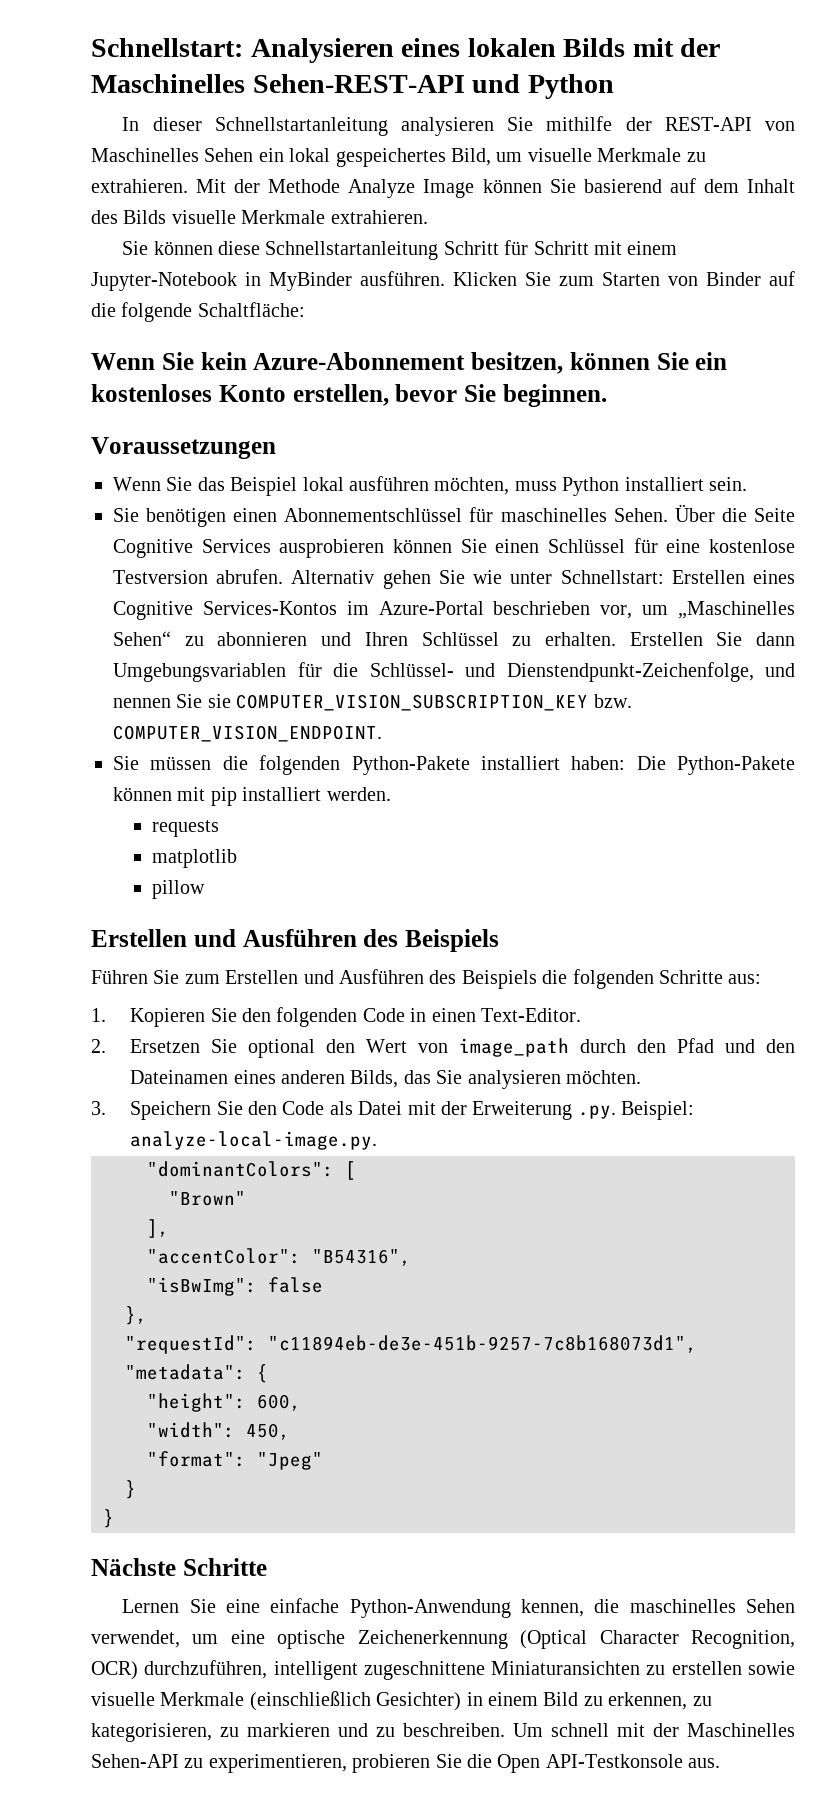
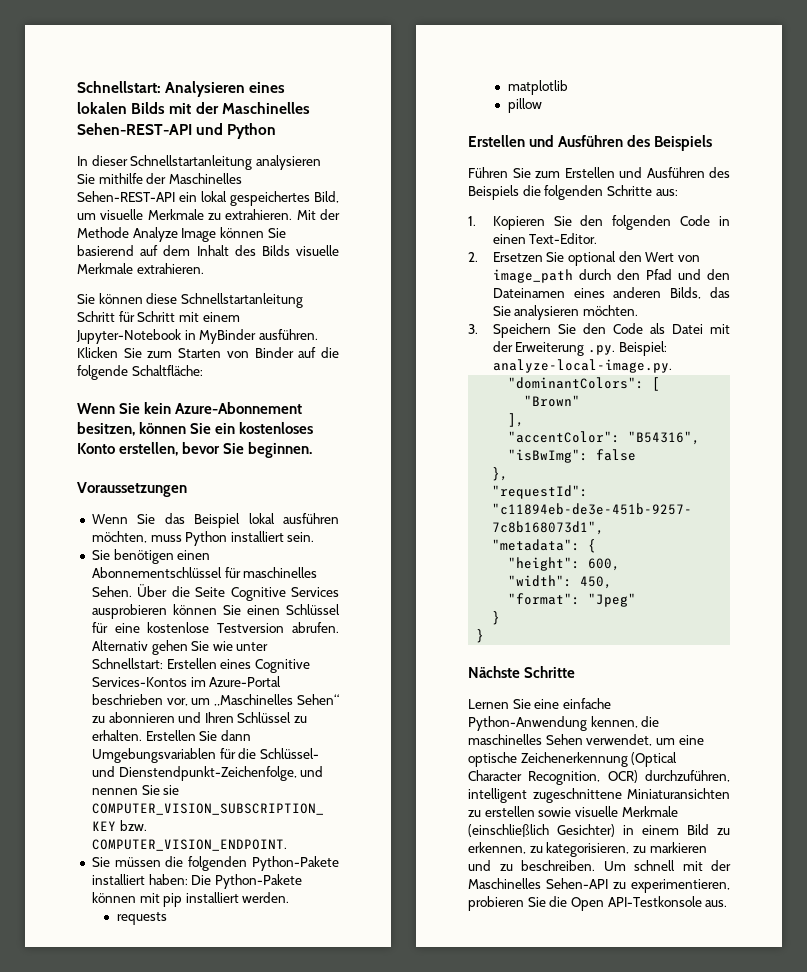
[664,117,796,131] [91,148,254,162] REST-API von Maschinelles Sehen -> [168,173,242,184] [77,191,175,202] Maschinelles Sehen-REST-API

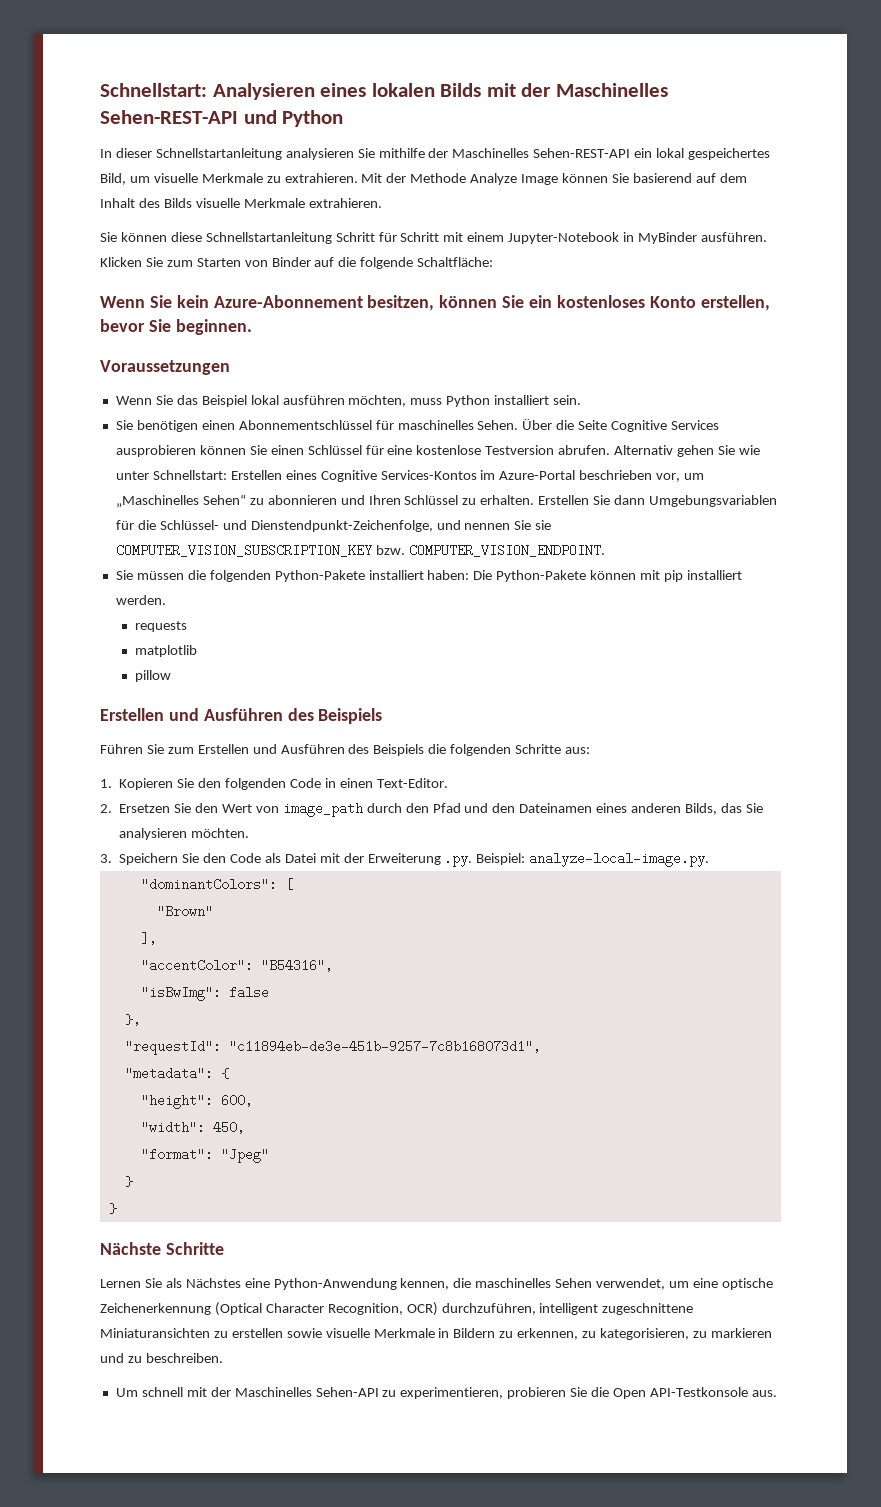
[567,251,616,266] optional -> (192, 808) none
[534,698,611,709] eine einfache -> [165,1278,270,1288] als Nächstes eine
[468,824,709,837] (einschließlich Gesichter) in einem Bild -> [438,1328,496,1338] in Bildern
(595, 865) none -> (223, 1358) //

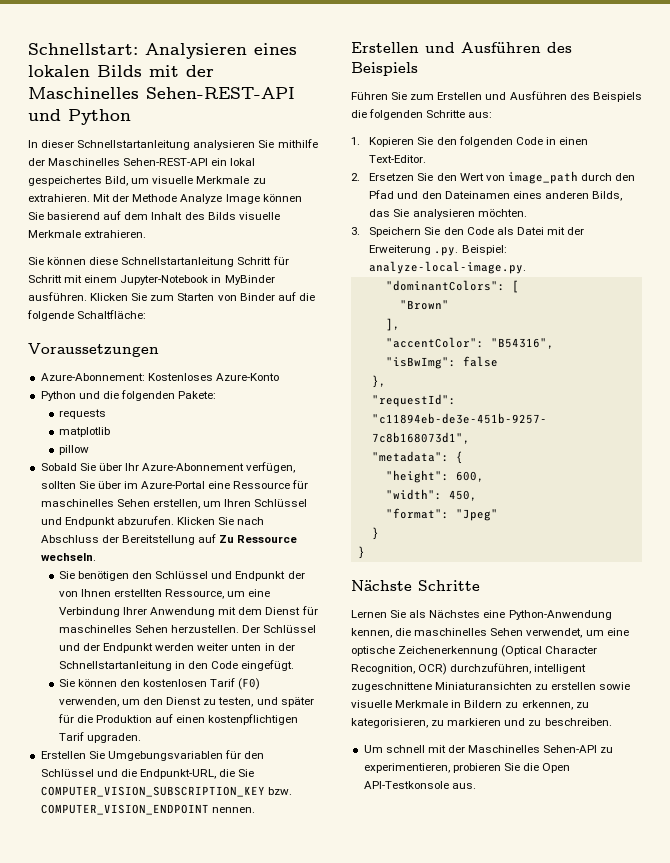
[100,295,770,311] [100,319,252,335] [100,360,230,375] [115,395,582,407] [115,419,720,432] [115,445,760,457] [115,470,705,482] [115,494,777,508] [115,520,552,532] [115,544,605,557] [115,570,742,582] [115,595,166,605] [134,621,187,632] [134,645,197,657] [134,670,171,682] Wenn Sie kein Azure-Abonnement besitzen, können Sie ein kostenloses Konto erstellen, bevor Sie beginnen. // Voraussetzungen // Wenn Sie das Beispiel lokal ausführen möchten, muss Python installiert sein. // Sie benötigen einen Abonnementschlüssel für maschinelles Sehen. Über die Seite Cognitive Services ausprobieren können Sie einen Schlüssel für eine kostenlose Testversion abrufen. Alternativ gehen Sie wie unter Schnellstart: Erstellen eines Cognitive Services-Kontos im Azure-Portal beschrieben vor, um „Maschinelles Sehen“ zu abonnieren und Ihren Schlüssel zu erhalten. Erstellen Sie dann Umgebungsvariablen für die Schlüssel- und Dienstendpunkt-Zeichenfolge, und nennen Sie sie COMPUTER_VISION_SUBSCRIPTION_KEY bzw. COMPUTER_VISION_ENDPOINT. // Sie müssen die folgenden Python-Pakete installiert haben: Die Python-Pakete können mit pip installiert werden. // requests // matplotlib // pillow -> [28,343,159,357] [40,373,279,381] [40,390,217,401] [58,409,106,419] [58,427,110,437] [58,445,89,455] [40,462,296,473] [40,480,309,489] [40,499,308,509] [40,516,265,527] [40,534,298,545] [40,553,96,561] [58,571,305,581] [58,589,271,599] [58,606,318,617] [58,625,317,633] [58,643,295,653] [58,660,295,671] [58,678,261,690] [58,697,314,707] [57,714,299,725] [58,732,142,743] [40,750,265,761] [40,769,255,779] [40,786,292,797] [40,804,255,815] Voraussetzungen // Azure-Abonnement: Kostenloses Azure-Konto // Python und die folgenden Pakete: // requests // matplotlib // pillow // Sobald Sie über Ihr Azure-Abonnement verfügen, sollten Sie über im Azure-Portal eine Ressource für maschinelles Sehen erstellen, um Ihren Schlüssel und Endpunkt abzurufen. Klicken Sie nach Abschluss der Bereitstellung auf Zu Ressource wechseln. // Sie benötigen den Schlüssel und Endpunkt der von Ihnen erstellten Ressource, um eine Verbindung Ihrer Anwendung mit dem Dienst für maschinelles Sehen herzustellen. Der Schlüssel und der Endpunkt werden weiter unten in der Schnellstartanleitung in den Code eingefügt. // Sie können den kostenlosen Tarif (F0) verwenden, um den Dienst zu testen, und später für die Produktion auf einen kostenpflichtigen Tarif upgraden. // Erstellen Sie Umgebungsvariablen für den Schlüssel und die Endpunkt-URL, die Sie COMPUTER_VISION_SUBSCRIPTION_KEY bzw. COMPUTER_VISION_ENDPOINT nennen.

